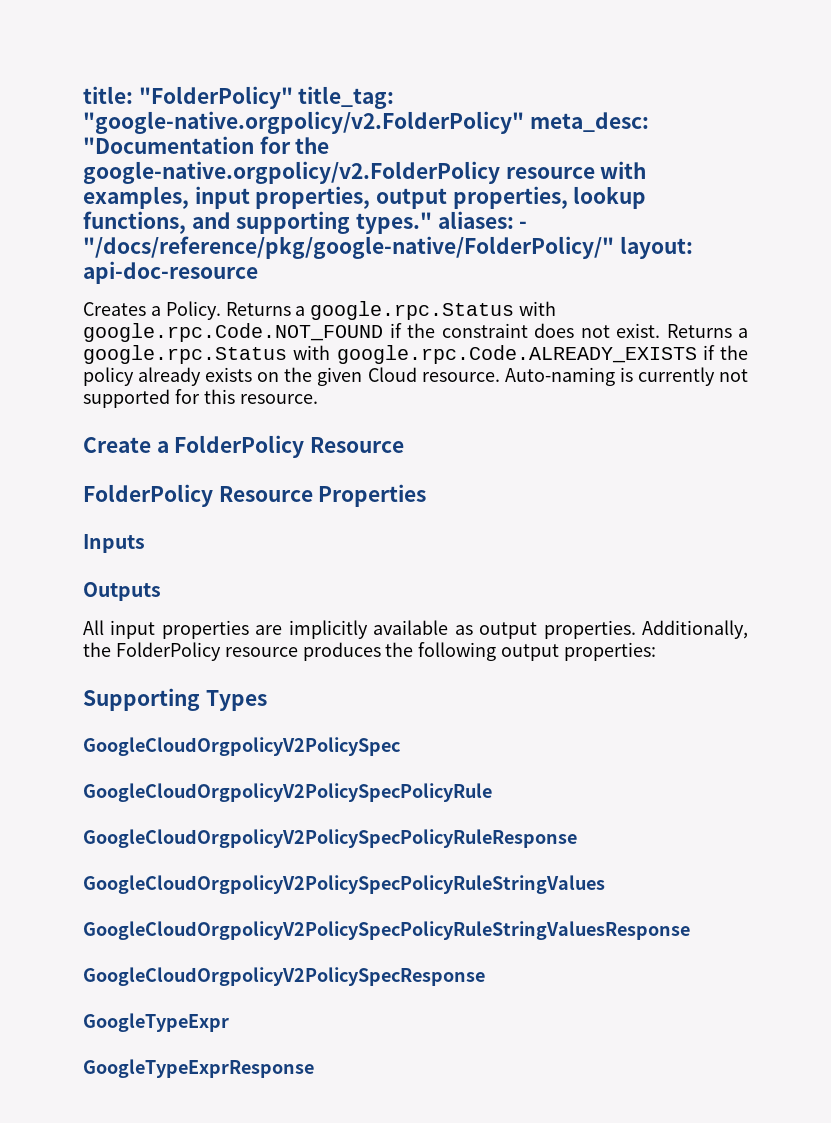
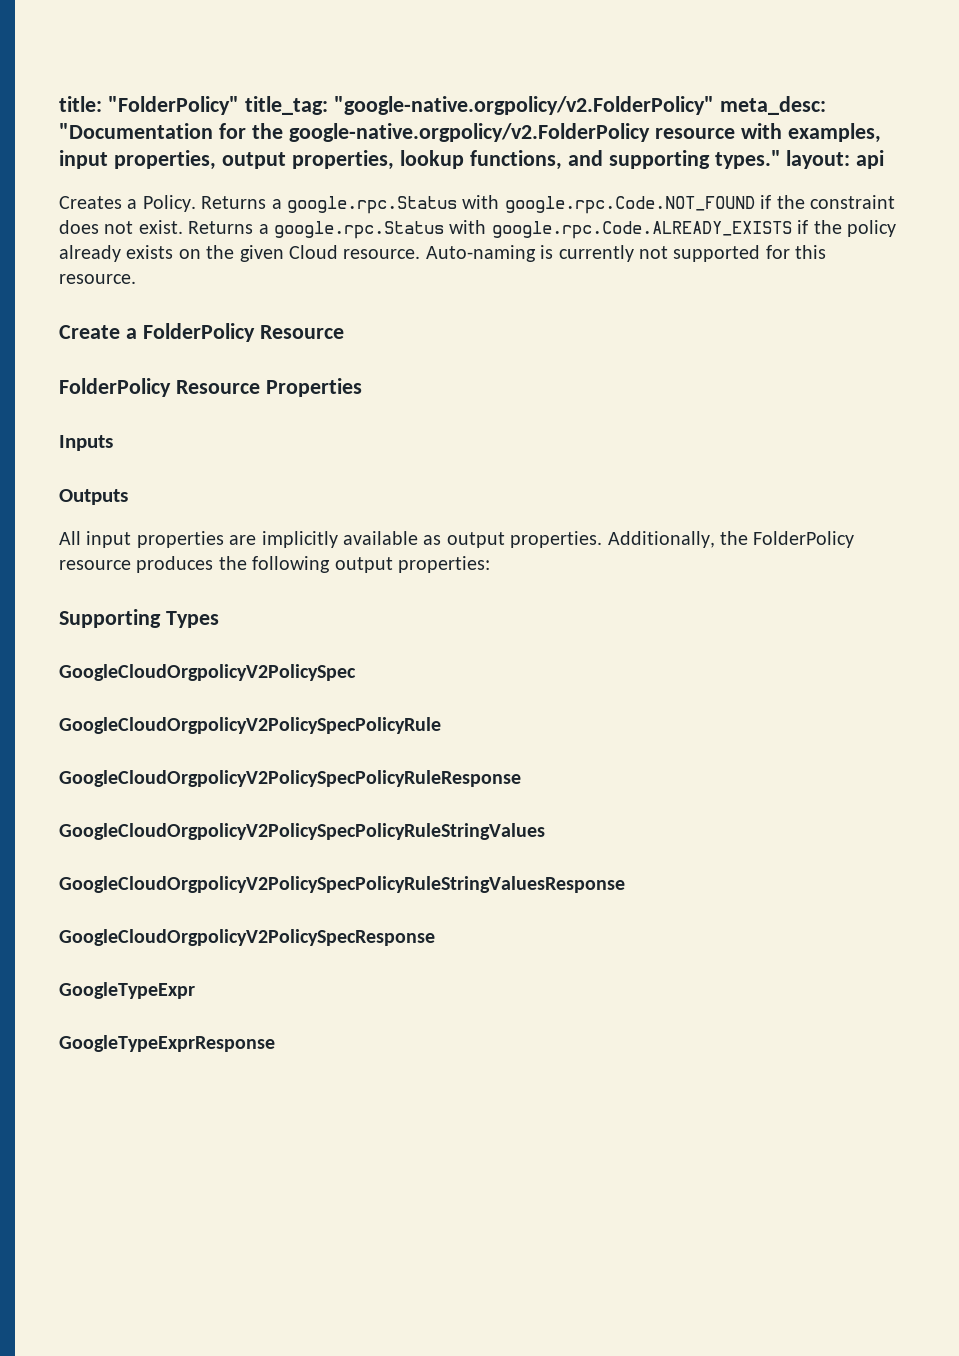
[437,211,528,229] [83,236,693,259] [83,261,258,284] aliases: - "/docs/reference/pkg/google-native/FolderPolicy/" layout: api-doc-resource -> [786,150,885,169] layout: api

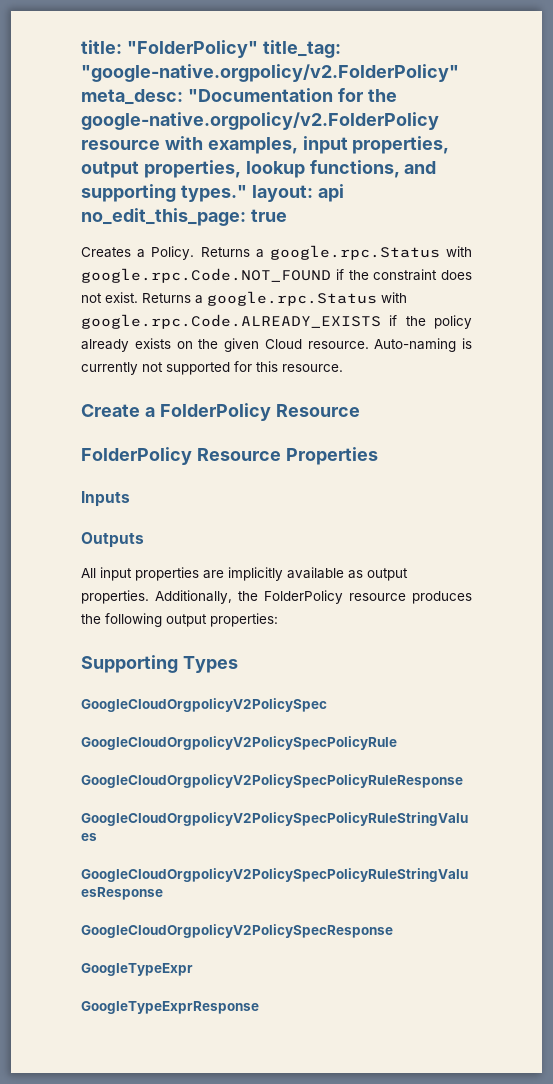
(885, 159) none -> [81,208,287,226] no_edit_this_page: true

